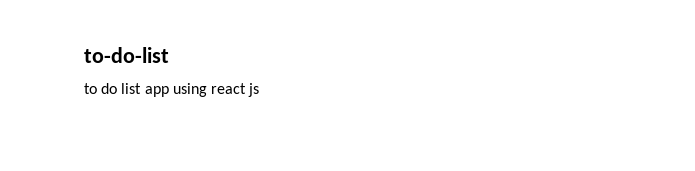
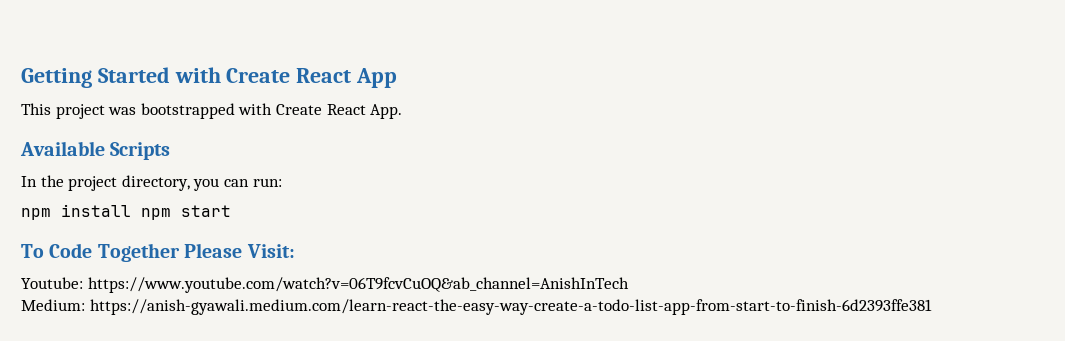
[84,47,169,63] [84,83,260,97] to-do-list // to do list app using react js -> [21,67,398,88] [21,103,403,119] [20,141,171,160] [21,175,282,191] [21,204,231,220] [21,243,295,262] [21,277,629,293] [21,299,932,315] Getting Started with Create React App // This project was bootstrapped with Create React App. // Available Scripts // In the project directory, you can run: // npm install npm start // To Code Together Please Visit: // Youtube: https://www.youtube.com/watch?v=06T9fcvCuOQ&ab_channel=AnishInTech // Medium: https://anish-gyawali.medium.com/learn-react-the-easy-way-create-a-todo-list-app-from-start-to-finish-6d2393ffe381

